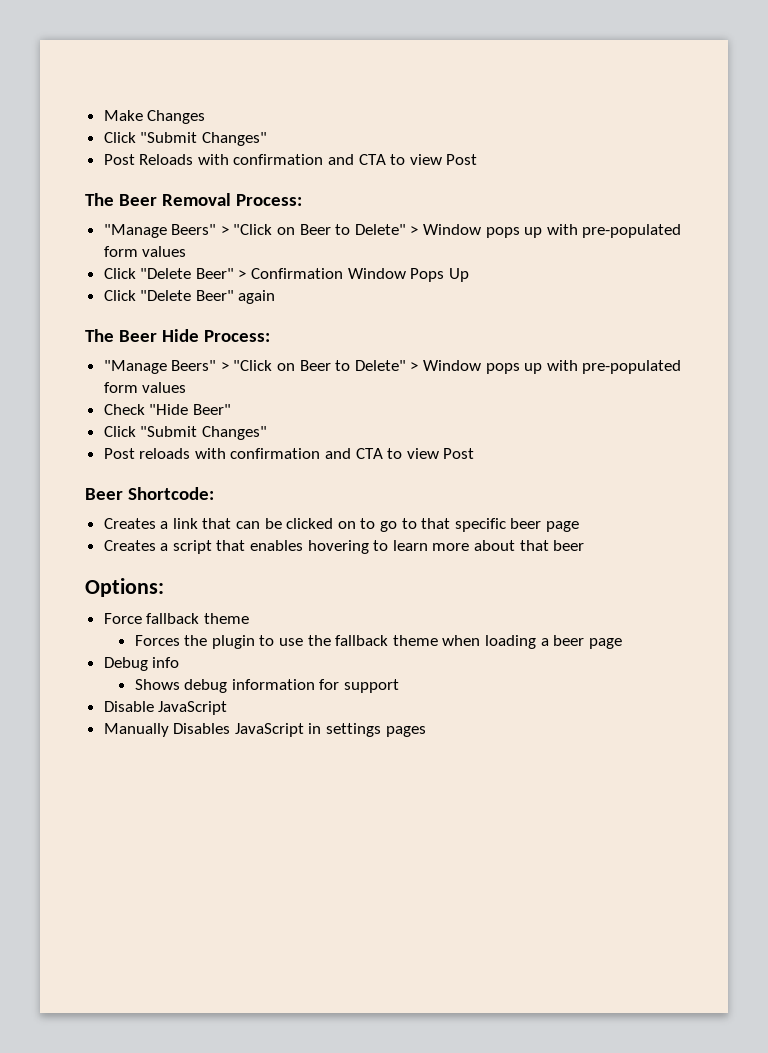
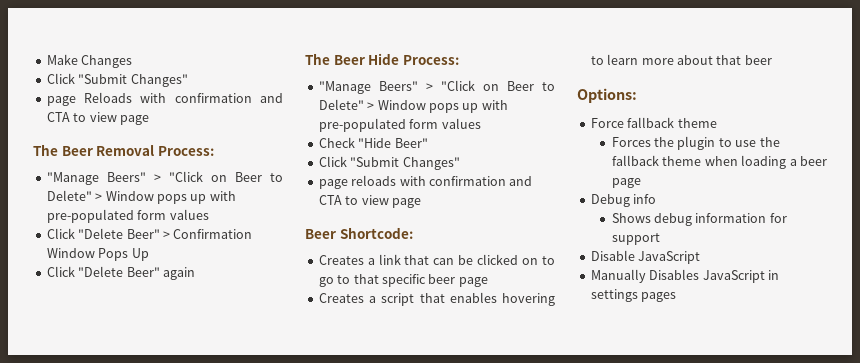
[103,154,135,165] Post -> [46,96,76,106] page
[446,154,478,165] Post -> [119,115,149,125] page
[103,448,135,459] Post -> [318,179,348,189] page
[443,448,475,459] Post -> [391,198,421,208] page

